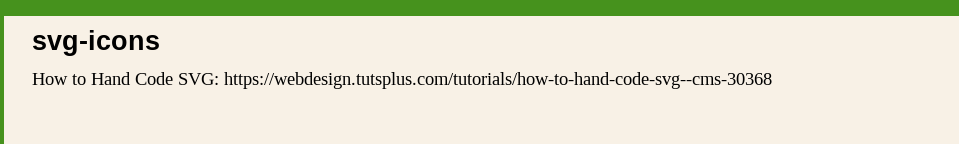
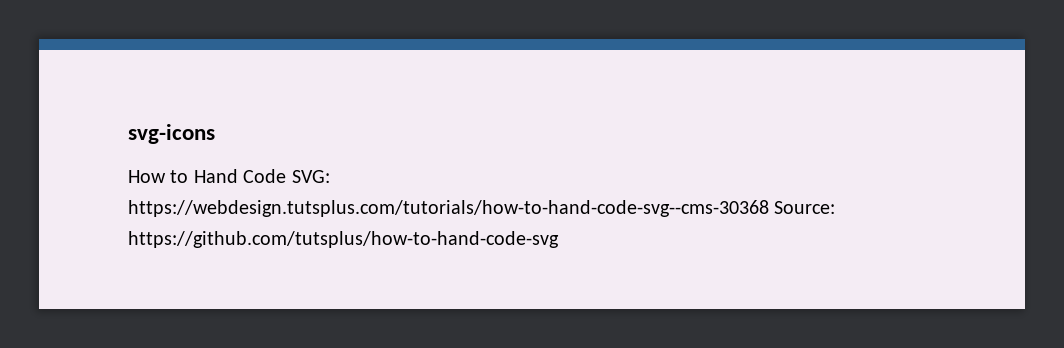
(772, 80) none -> [774,201,836,214] [128,231,559,248] Source: https://github.com/tutsplus/how-to-hand-code-svg

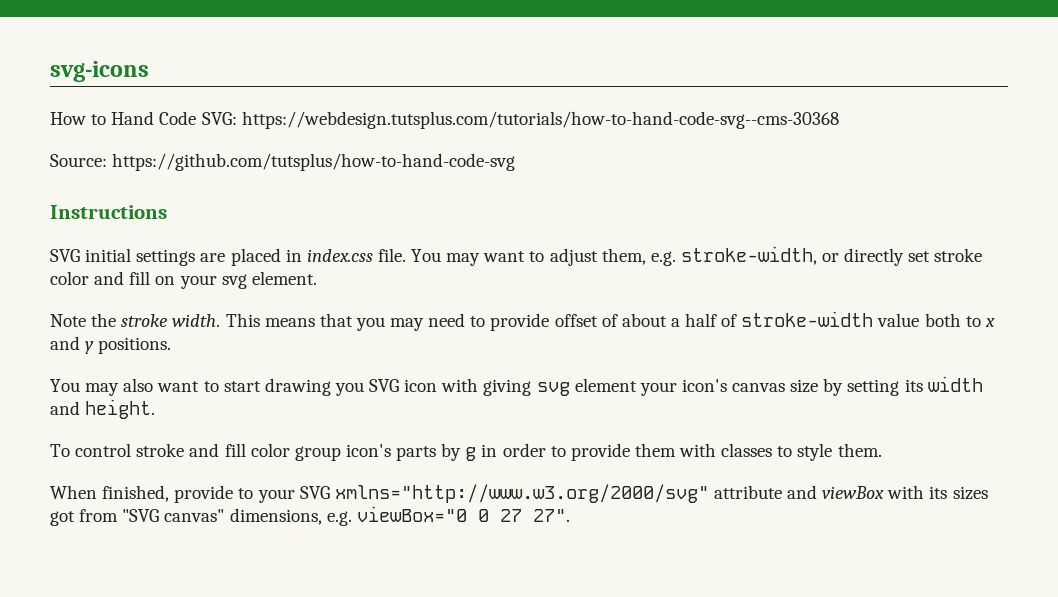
(769, 208) none -> (839, 120) //
(559, 239) none -> [50,205,167,219] [50,246,983,266] [50,271,317,289] [50,311,995,331] [50,336,172,354] [50,376,983,396] [50,399,156,419] [50,443,882,461] [50,484,988,503] [50,506,570,526] // Instructions // SVG initial settings are placed in index.css file. You may want to adjust them, e.g. stroke-width, or directly set stroke color and fill on your svg element. // Note the stroke width. This means that you may need to provide offset of about a half of stroke-width value both to x and y positions. // You may also want to start drawing you SVG icon with giving svg element your icon's canvas size by setting its width and height. // To control stroke and fill color group icon's parts by g in order to provide them with classes to style them. // When finished, provide to your SVG xmlns="http://www.w3.org/2000/svg" attribute and viewBox with its sizes got from "SVG canvas" dimensions, e.g. viewBox="0 0 27 27".

